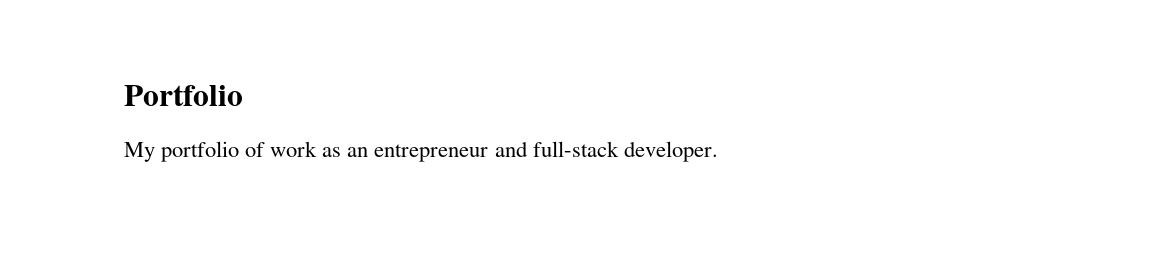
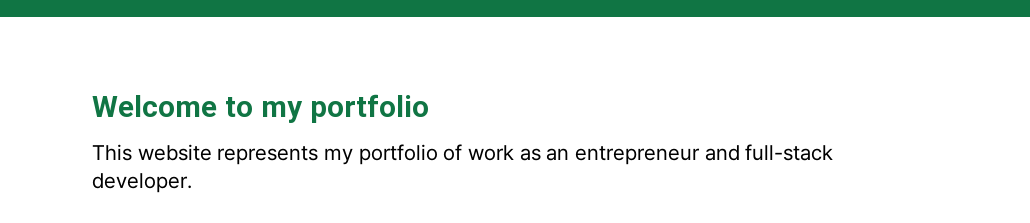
[124,85,243,106] [124,142,155,162] Portfolio // My -> [92,94,429,123] [92,144,354,165] Welcome to my portfolio // This website represents my

